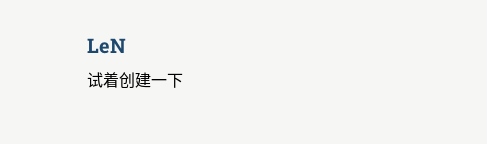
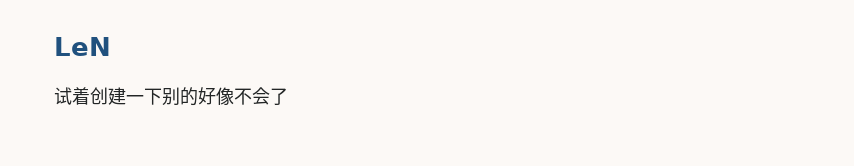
(183, 80) none -> [162,87,288,106] 别的好像不会了

